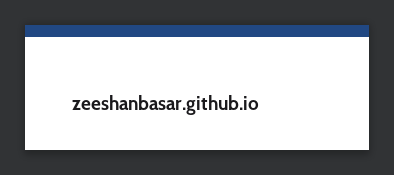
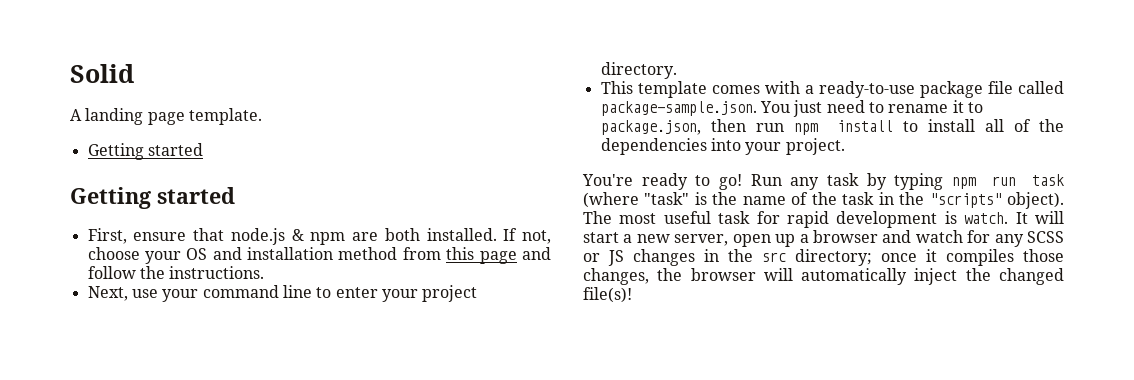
[72,95,259,115] zeeshanbasar.github.io -> [70,64,134,83] [70,108,262,125] [87,143,203,160] [70,187,235,209] [87,228,551,245] [87,247,551,264] [87,266,265,279] [87,285,478,302] [600,62,677,79] [600,81,1064,98] [600,100,983,117] [600,119,1064,135] [600,138,845,155] [582,173,1064,190] [583,192,1064,209] [583,211,1064,228] [583,230,1064,247] [583,249,1064,266] [583,268,1064,285] [583,287,632,303] Solid // A landing page template. // Getting started // Getting started // First, ensure that node.js & npm are both installed. If not, choose your OS and installation method from this page and follow the instructions. // Next, use your command line to enter your project directory. // This template comes with a ready-to-use package file called package-sample.json. You just need to rename it to package.json, then run npm install to install all of the dependencies into your project. // You're ready to go! Run any task by typing npm run task (where "task" is the name of the task in the "scripts" object). The most useful task for rapid development is watch. It will start a new server, open up a browser and watch for any SCSS or JS changes in the src directory; once it compiles those changes, the browser will automatically inject the changed file(s)!

